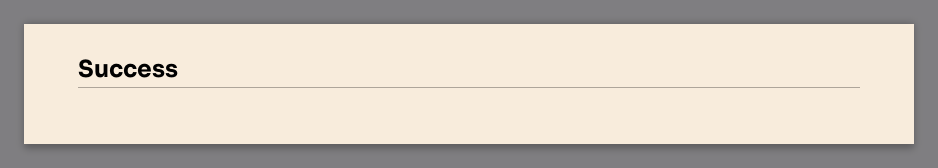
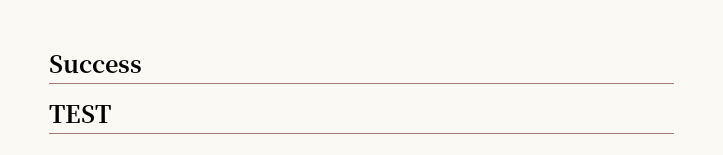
(178, 68) none -> [49,105,111,123] // TEST

